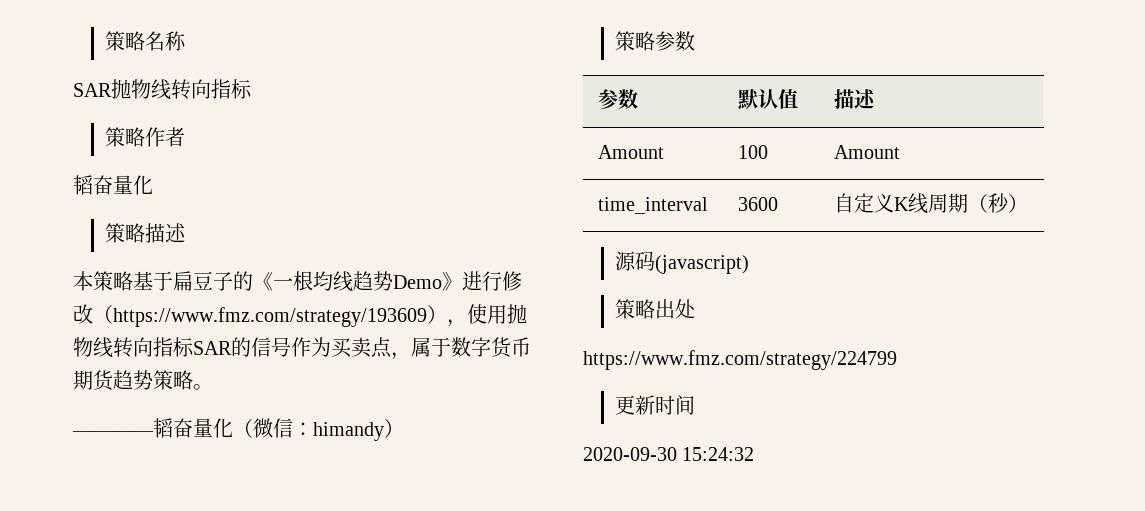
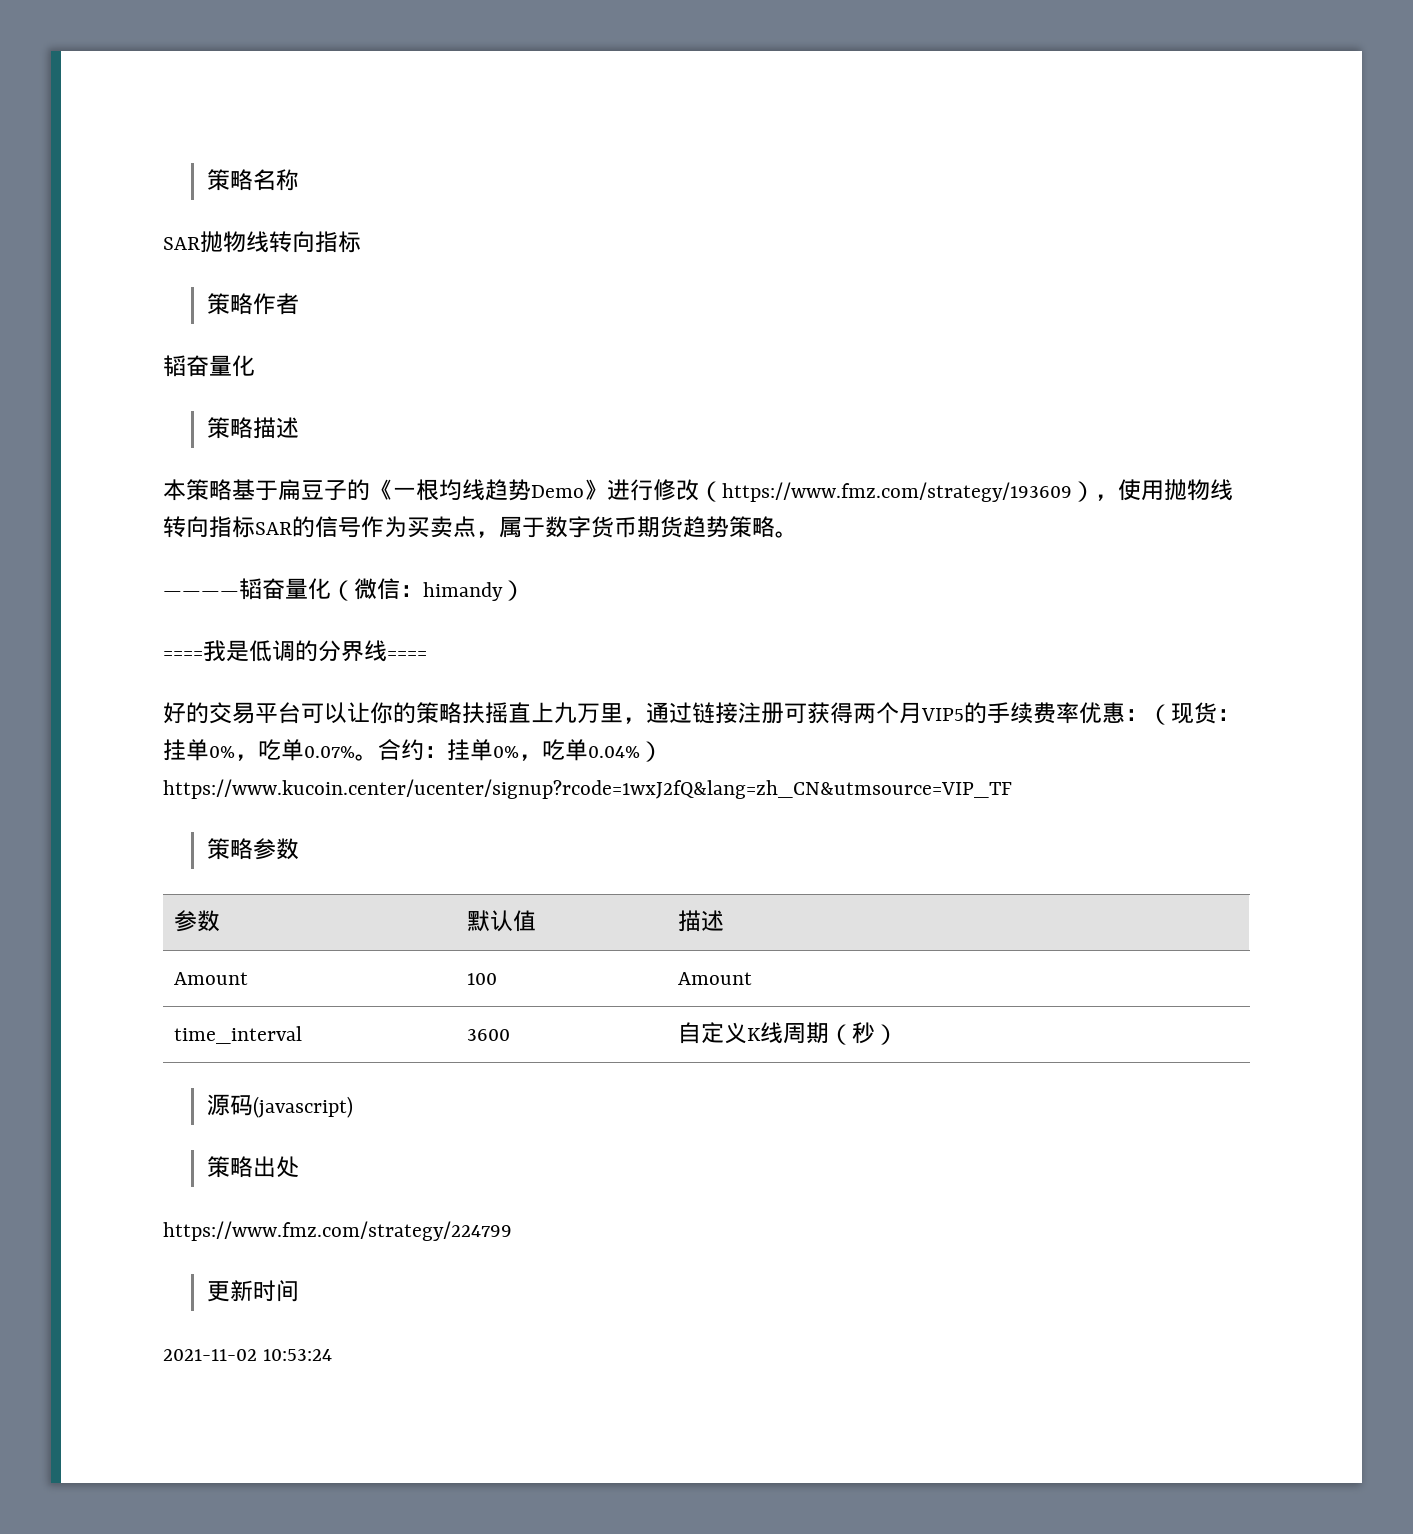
(404, 428) none -> [163,640,427,662] [163,702,1240,725] [163,739,663,762] [163,779,1012,799] // ====我是低调的分界线==== // 好的交易平台可以让你的策略扶摇直上九万里，通过链接注册可获得两个月VIP5的手续费率优惠：（现货：挂单0%，吃单0.07%。合约：挂单0%，吃单0.04%）https://www.kucoin.center/ucenter/signup?rcode=1wxJ2fQ&lang=zh_CN&utmsource=VIP_TF
[583,447,755,461] 2020-09-30 15:24:32 -> [163,1349,333,1361] 2021-11-02 10:53:24

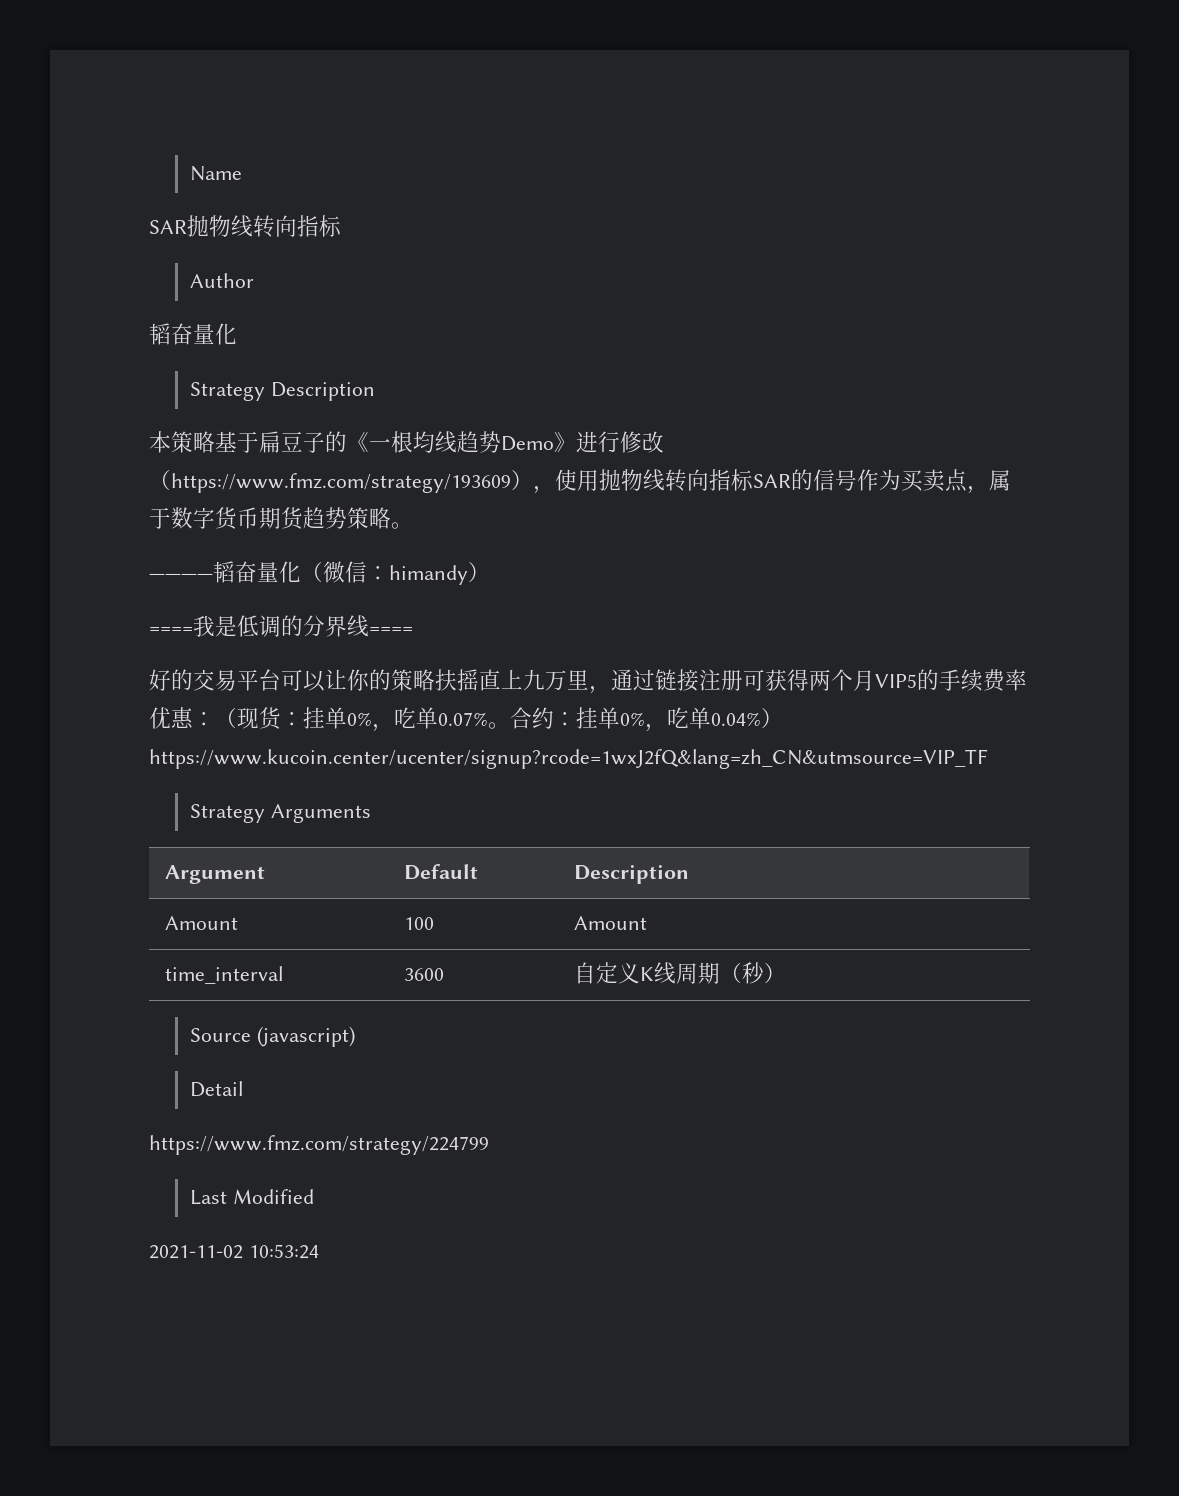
[206,169,299,191] 策略名称 -> [190,166,243,181] Name
[206,293,299,315] 策略作者 -> [190,273,255,288] Author
[206,417,299,439] 策略描述 -> [190,382,375,401] Strategy Description
[206,838,299,860] [174,910,221,932] [467,910,537,932] [678,910,725,932] 策略参数 // 参数 | 默认值 | 描述 -> [190,804,371,823] [165,865,266,884] [404,864,479,880] [574,865,690,884] Strategy Arguments // Argument | Default | Description
[206,1094,253,1116] 源码 -> [190,1028,252,1042] Source
[206,1156,299,1178] 策略出处 -> [190,1081,244,1097] Detail
[206,1280,299,1302] 更新时间 -> [190,1189,314,1205] Last Modified

